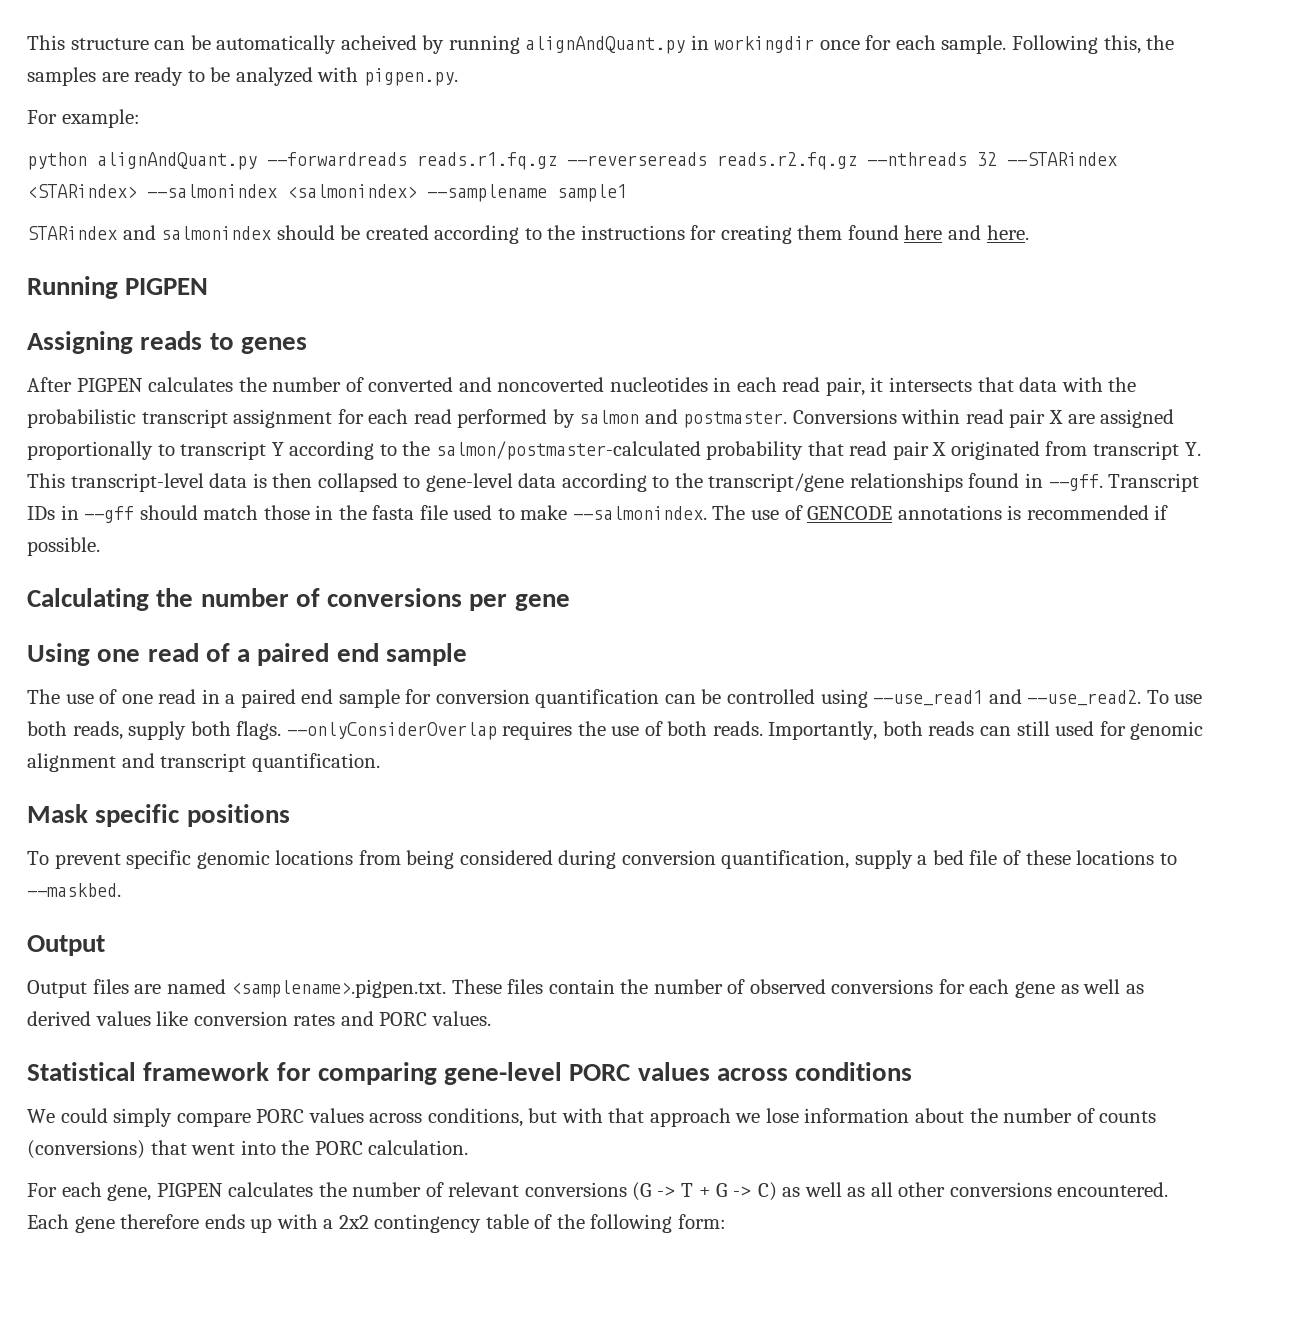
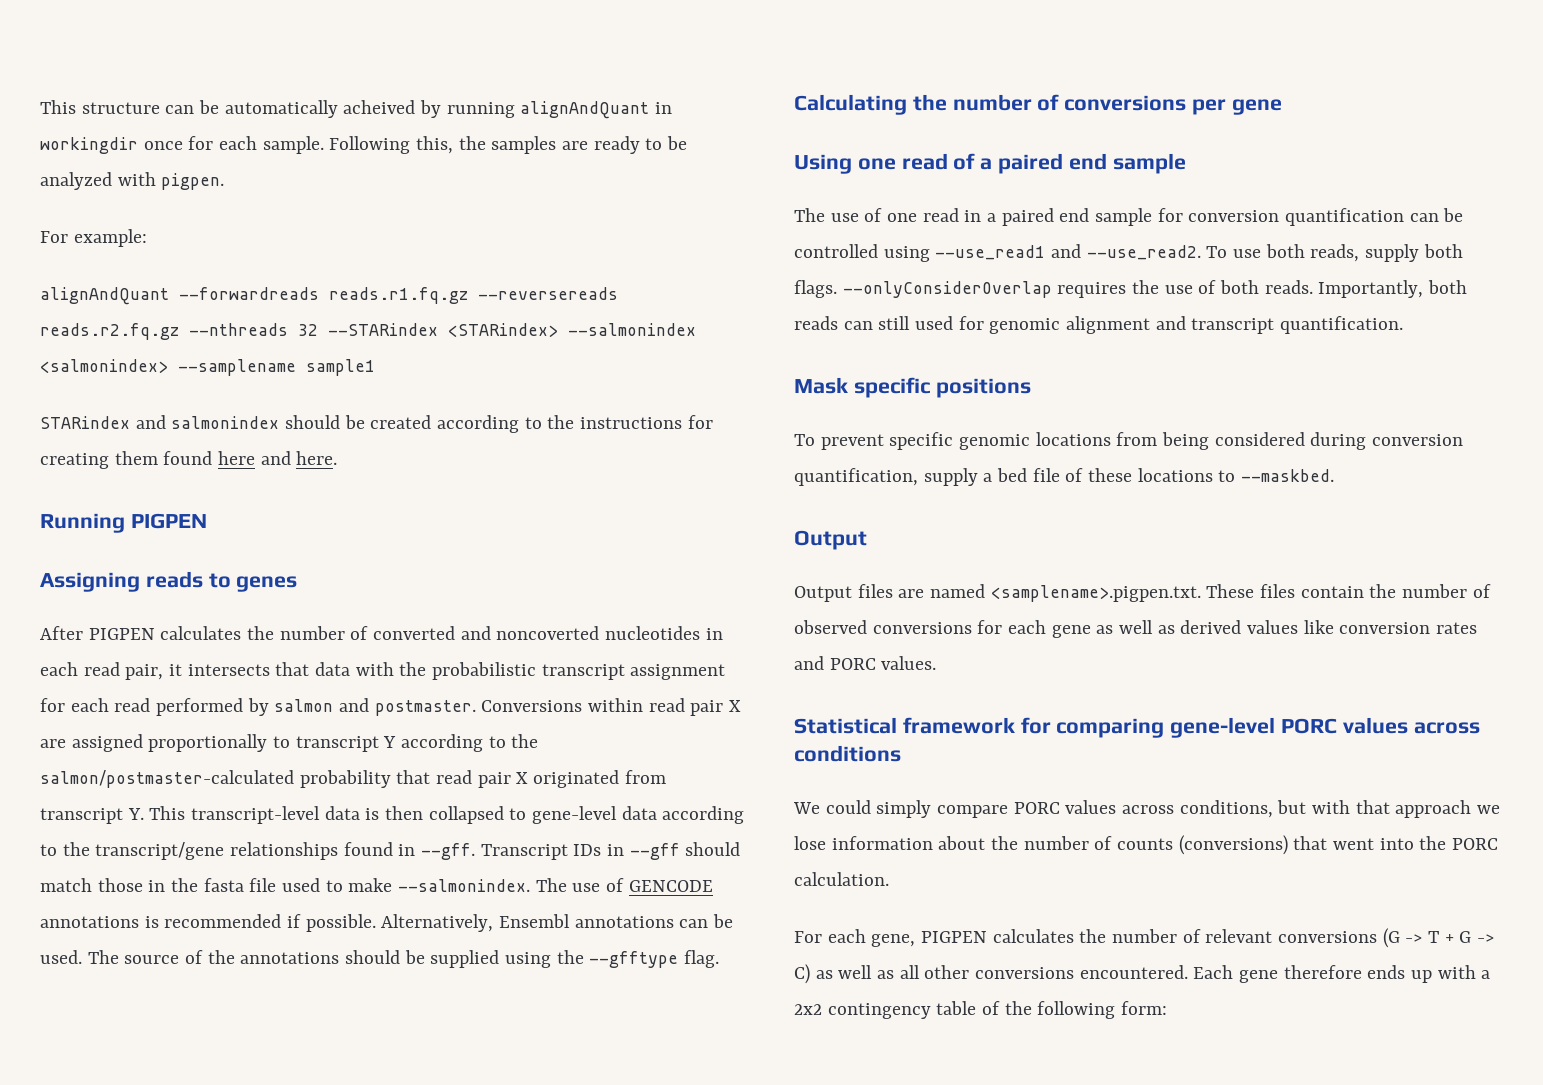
[525,36,686,54] alignAndQuant.py -> [520,101,650,119] alignAndQuant
[363,68,458,86] pigpen.py. -> [161,173,225,190] pigpen.
[27,152,257,170] python alignAndQuant.py -> [40,287,169,305] alignAndQuant
(100, 546) none -> [381,914,734,932] [40,950,720,968] Alternatively, Ensembl annotations can be used. The source of the annotations should be supplied using the --gfftype flag.

